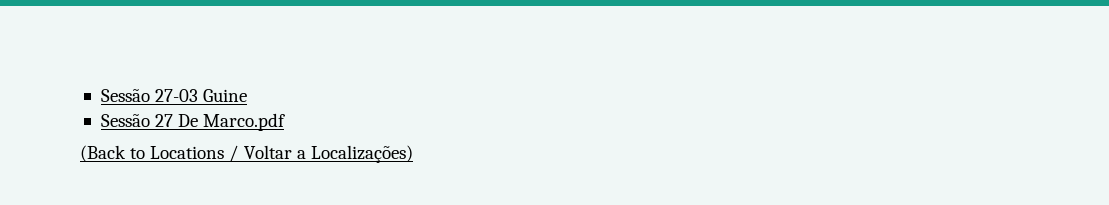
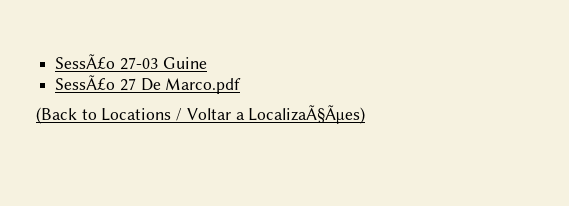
[100,89,150,102] Sessão -> [55,54,116,69] SessÃ£o
[100,114,150,127] Sessão -> [55,75,116,90] SessÃ£o
[310,145,413,163] Localizações) -> [248,105,366,124] LocalizaÃ§Ãµes)

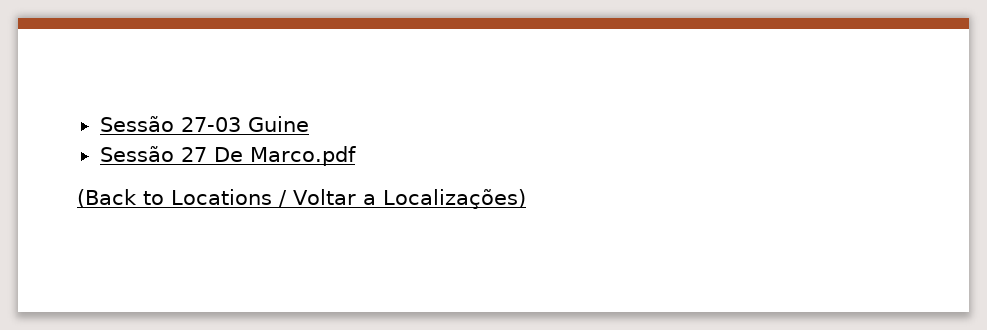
[55,54,116,69] SessÃ£o -> [99,116,174,132] Sessão
[55,75,116,90] SessÃ£o -> [99,146,174,162] Sessão
[248,105,366,124] LocalizaÃ§Ãµes) -> [382,189,526,209] Localizações)

